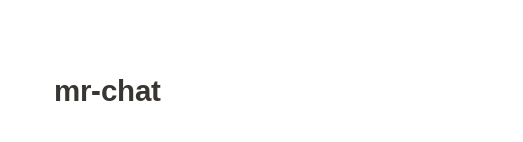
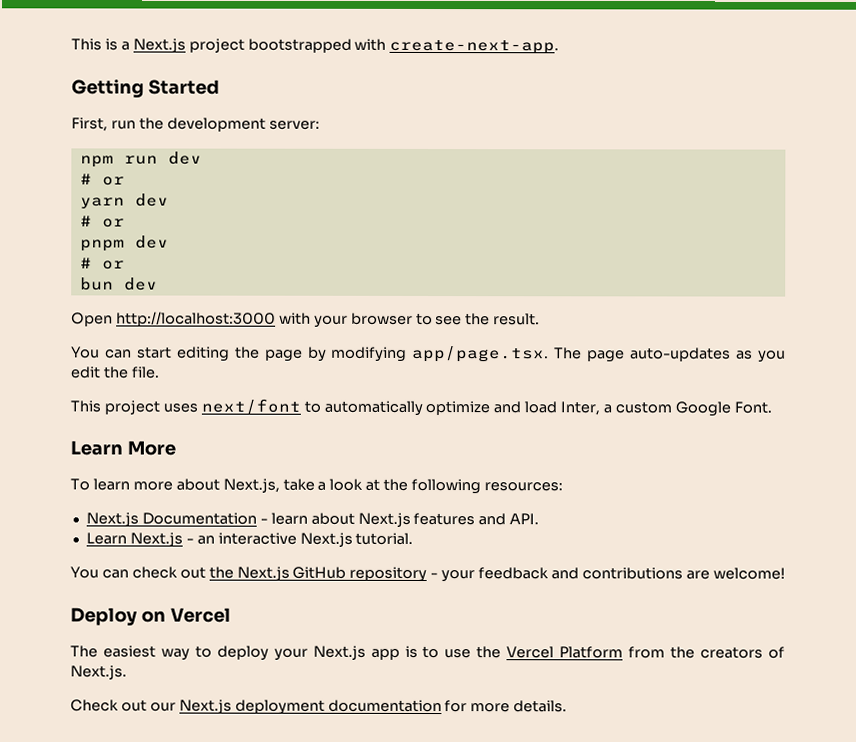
[54,79,161,101] mr-chat -> [71,38,560,55] [71,79,220,98] [71,117,320,132] [79,151,202,168] [79,173,125,186] [79,193,169,209] [79,215,125,228] [79,235,169,252] [79,257,125,270] [79,277,158,291] [71,311,541,328] [71,345,786,363] [70,366,160,379] [70,398,772,417] [70,440,176,456] [70,478,564,495] [85,512,540,527] [85,532,414,547] [70,566,785,583] [70,607,231,626] [70,645,786,661] [70,665,127,680] [70,699,568,715] This is a Next.js project bootstrapped with create-next-app. // Getting Started // First, run the development server: // npm run dev // # or // yarn dev // # or // pnpm dev // # or // bun dev // Open http://localhost:3000 with your browser to see the result. // You can start editing the page by modifying app/page.tsx. The page auto-updates as you edit the file. // This project uses next/font to automatically optimize and load Inter, a custom Google Font. // Learn More // To learn more about Next.js, take a look at the following resources: // Next.js Documentation - learn about Next.js features and API. // Learn Next.js - an interactive Next.js tutorial. // You can check out the Next.js GitHub repository - your feedback and contributions are welcome! // Deploy on Vercel // The easiest way to deploy your Next.js app is to use the Vercel Platform from the creators of Next.js. // Check out our Next.js deployment documentation for more details.

